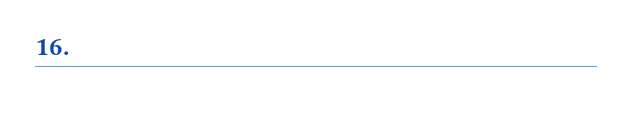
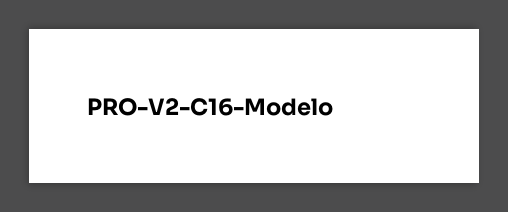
[35,39,69,55] 16. -> [87,98,333,116] PRO-V2-C16-Modelo

